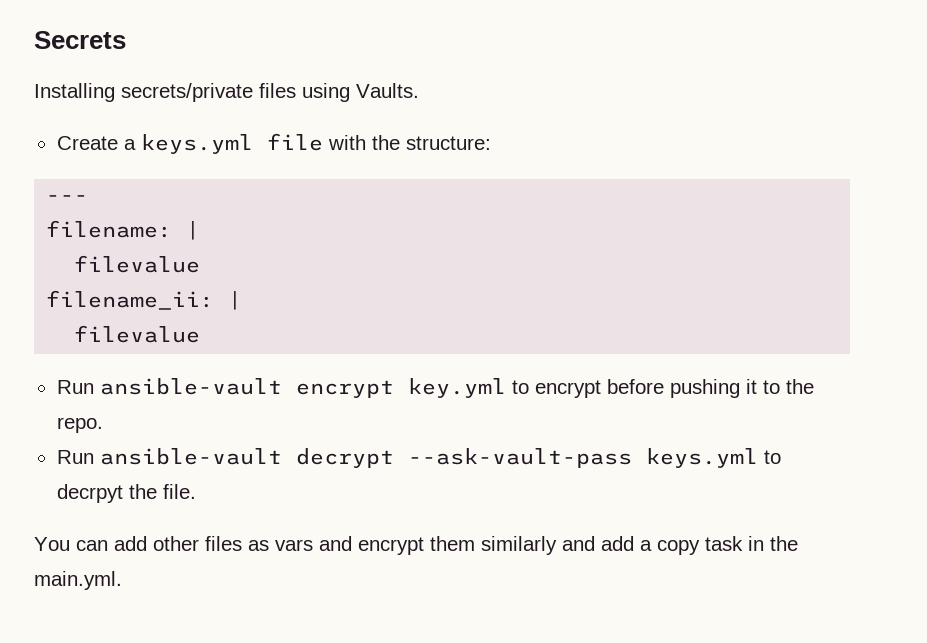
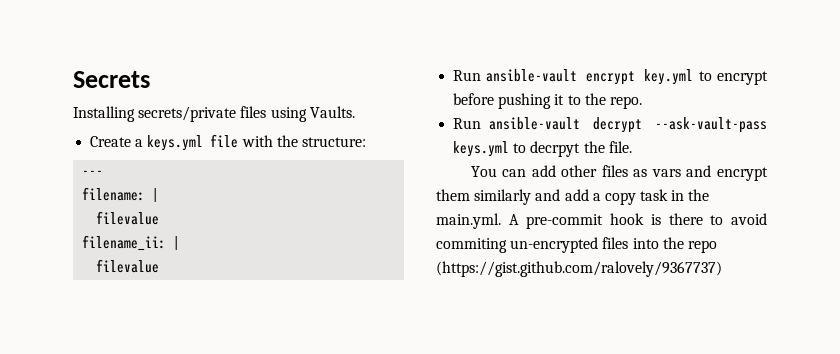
(122, 580) none -> [508,213,767,229] [436,237,717,253] [436,261,722,277] A pre-commit hook is there to avoid commiting un-encrypted files into the repo (https://gist.github.com/ralovely/9367737)

